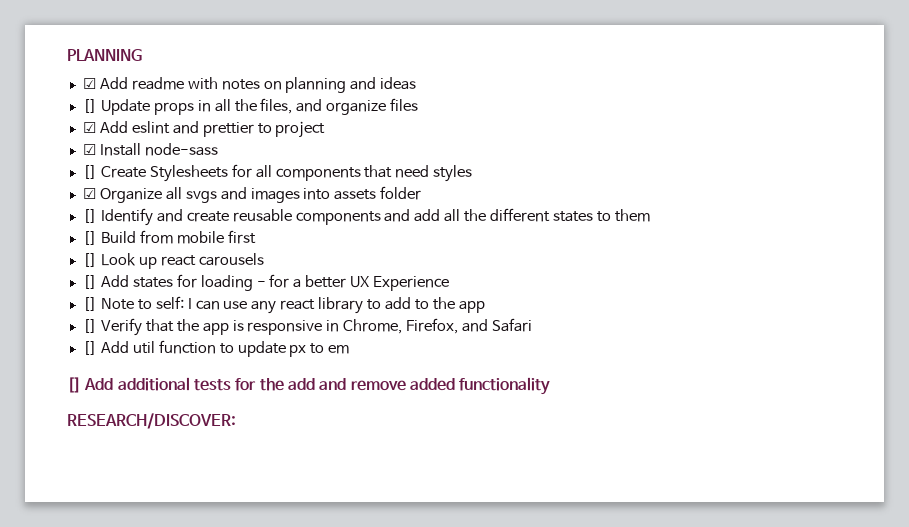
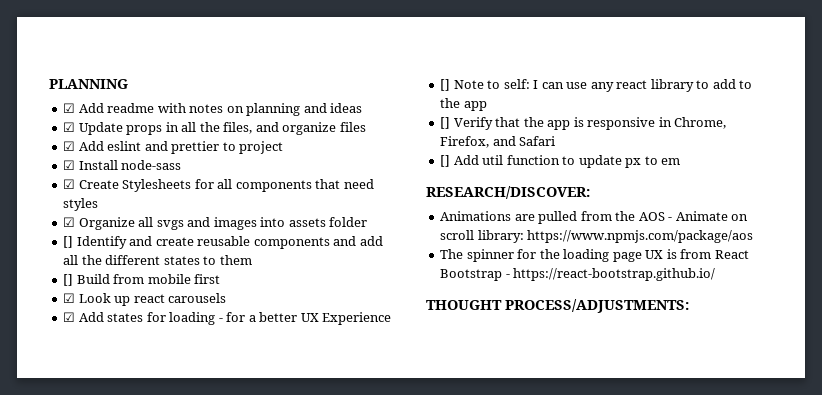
[82,99,97,113] [] -> [63,122,76,132] ☑
[82,165,97,179] [] -> [63,179,76,189] ☑
[82,253,97,267] [] -> [63,293,76,303] ☑
[82,275,97,289] [] -> [63,312,76,322] ☑
[67,377,551,395] [67,413,236,429] [] Add additional tests for the add and remove added functionality // RESEARCH/DISCOVER: -> [426,186,590,199] [440,211,749,224] [440,230,754,243] [440,249,749,262] [440,268,716,281] [426,299,689,313] RESEARCH/DISCOVER: // Animations are pulled from the AOS - Animate on scroll library: https://www.npmjs.com/package/aos // The spinner for the loading page UX is from React Bootstrap - https://react-bootstrap.github.io/ // THOUGHT PROCESS/ADJUSTMENTS:

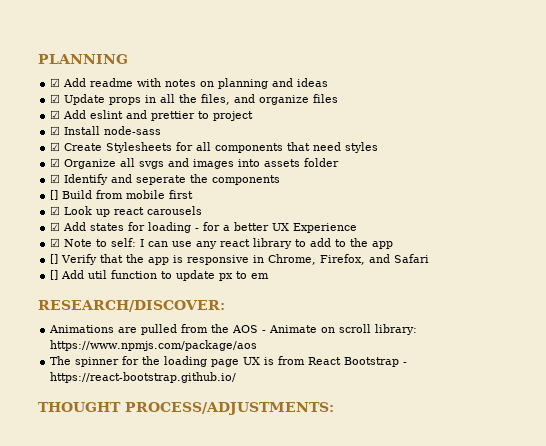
[63,236,74,248] [] -> [50,174,61,183] ☑
[155,236,383,249] [63,255,252,265] create reusable components and add all the different states to them -> [136,174,281,185] seperate the components
[440,79,451,91] [] -> [50,238,61,247] ☑

